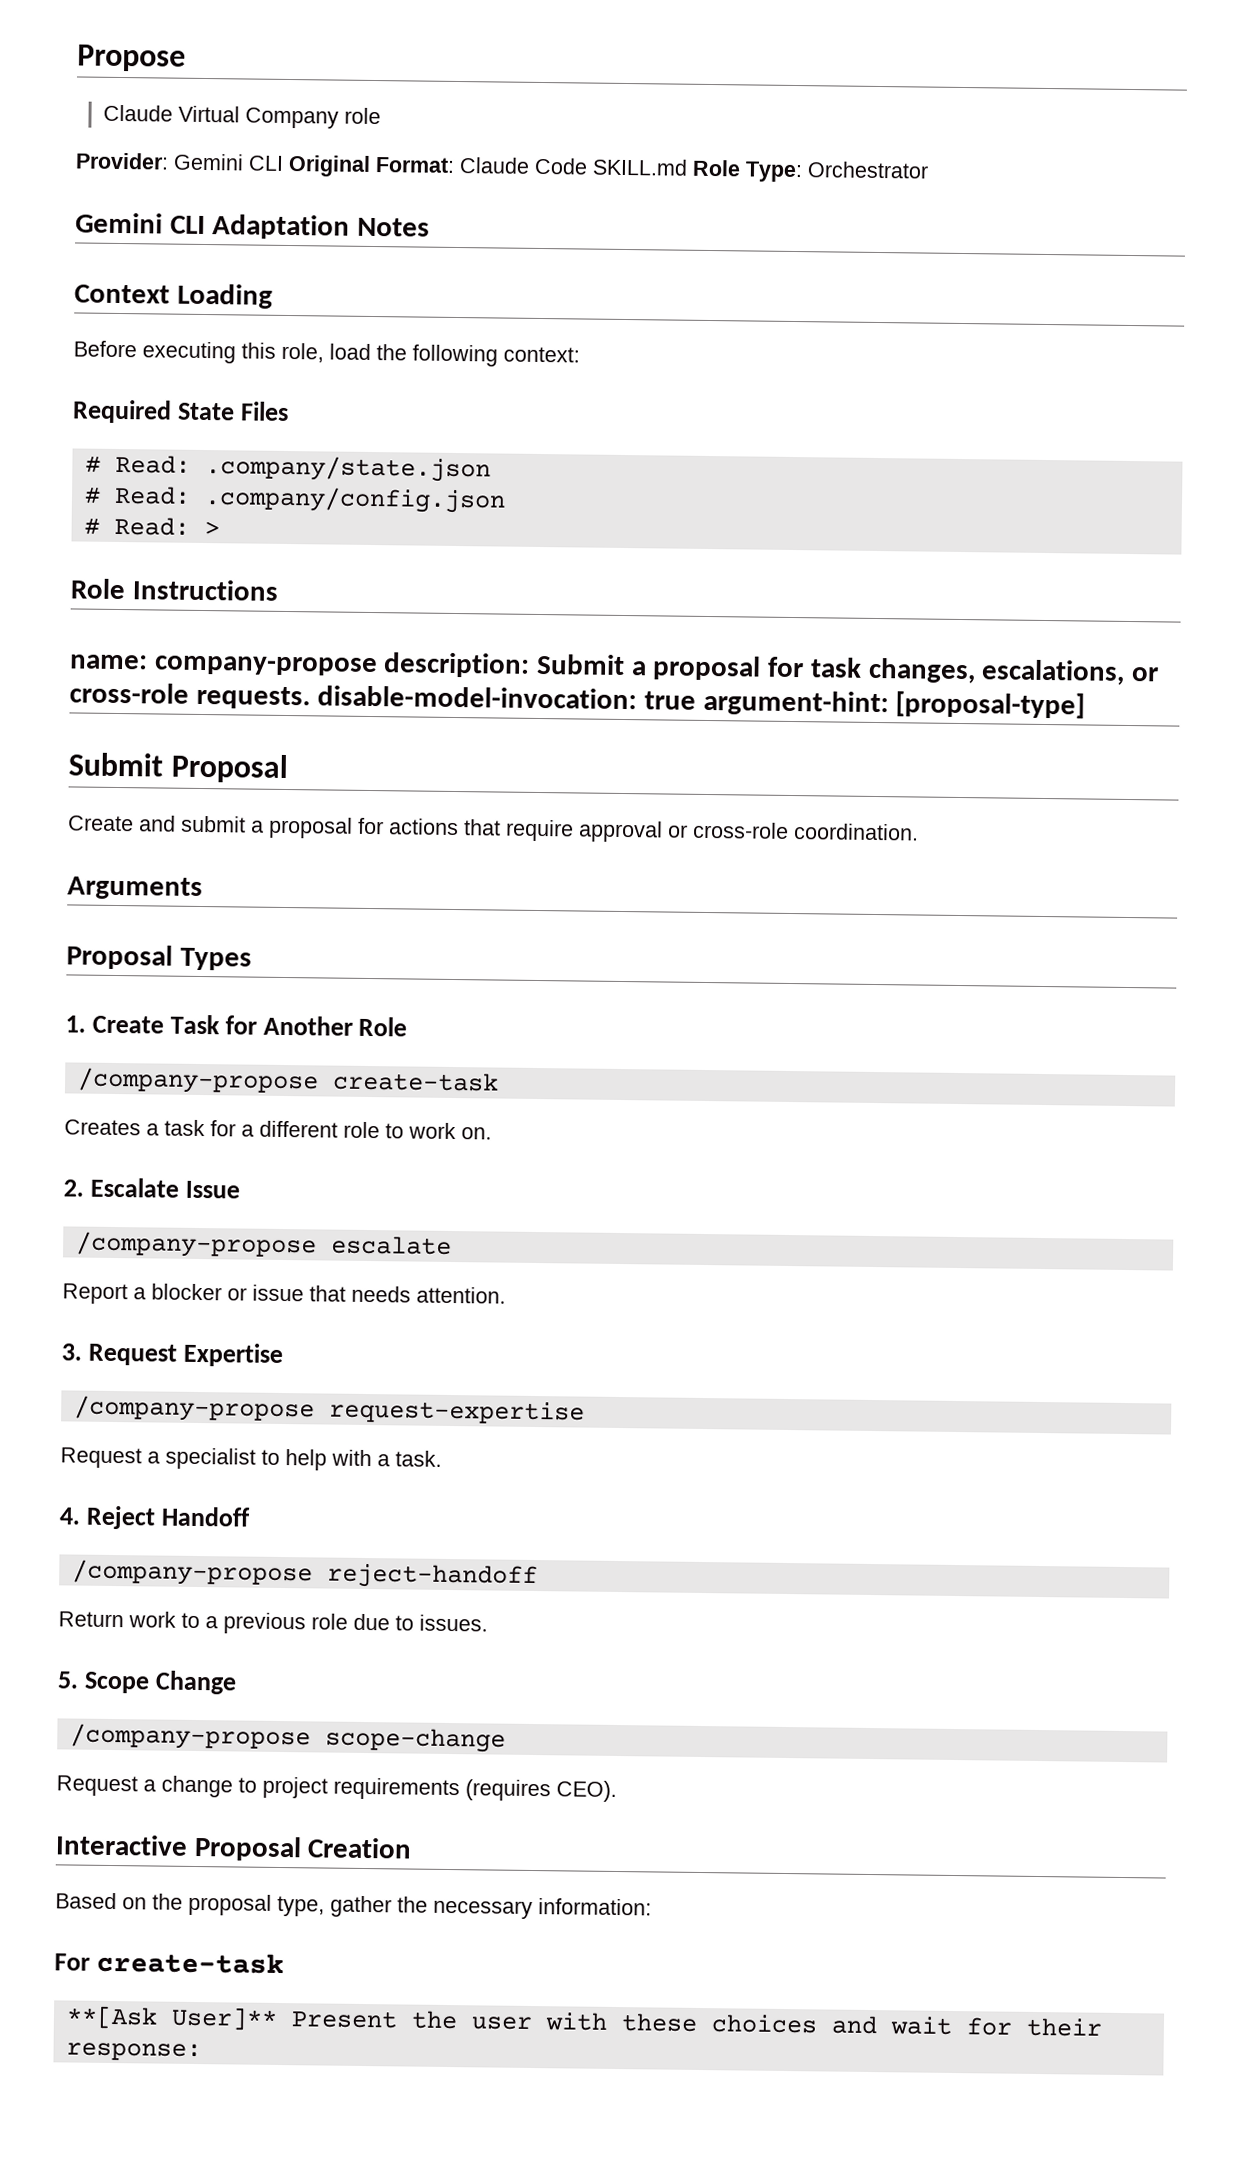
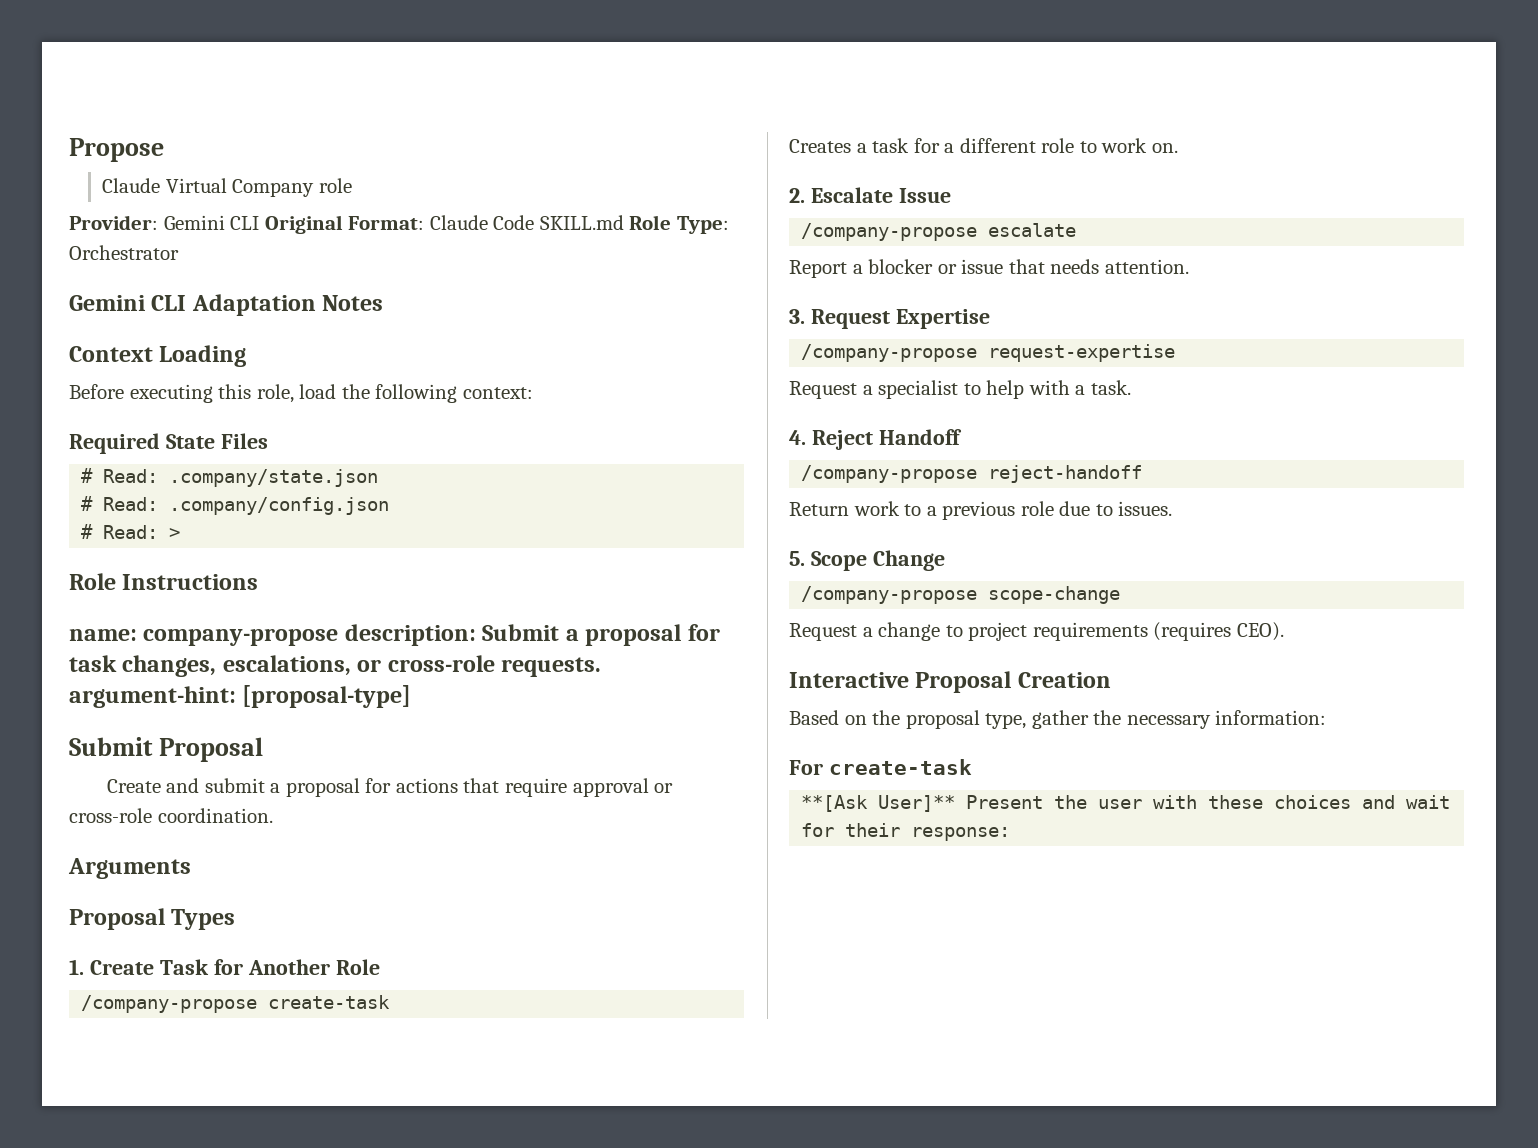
[317,685,697,710] disable-model-invocation: true -> (602, 667) none

